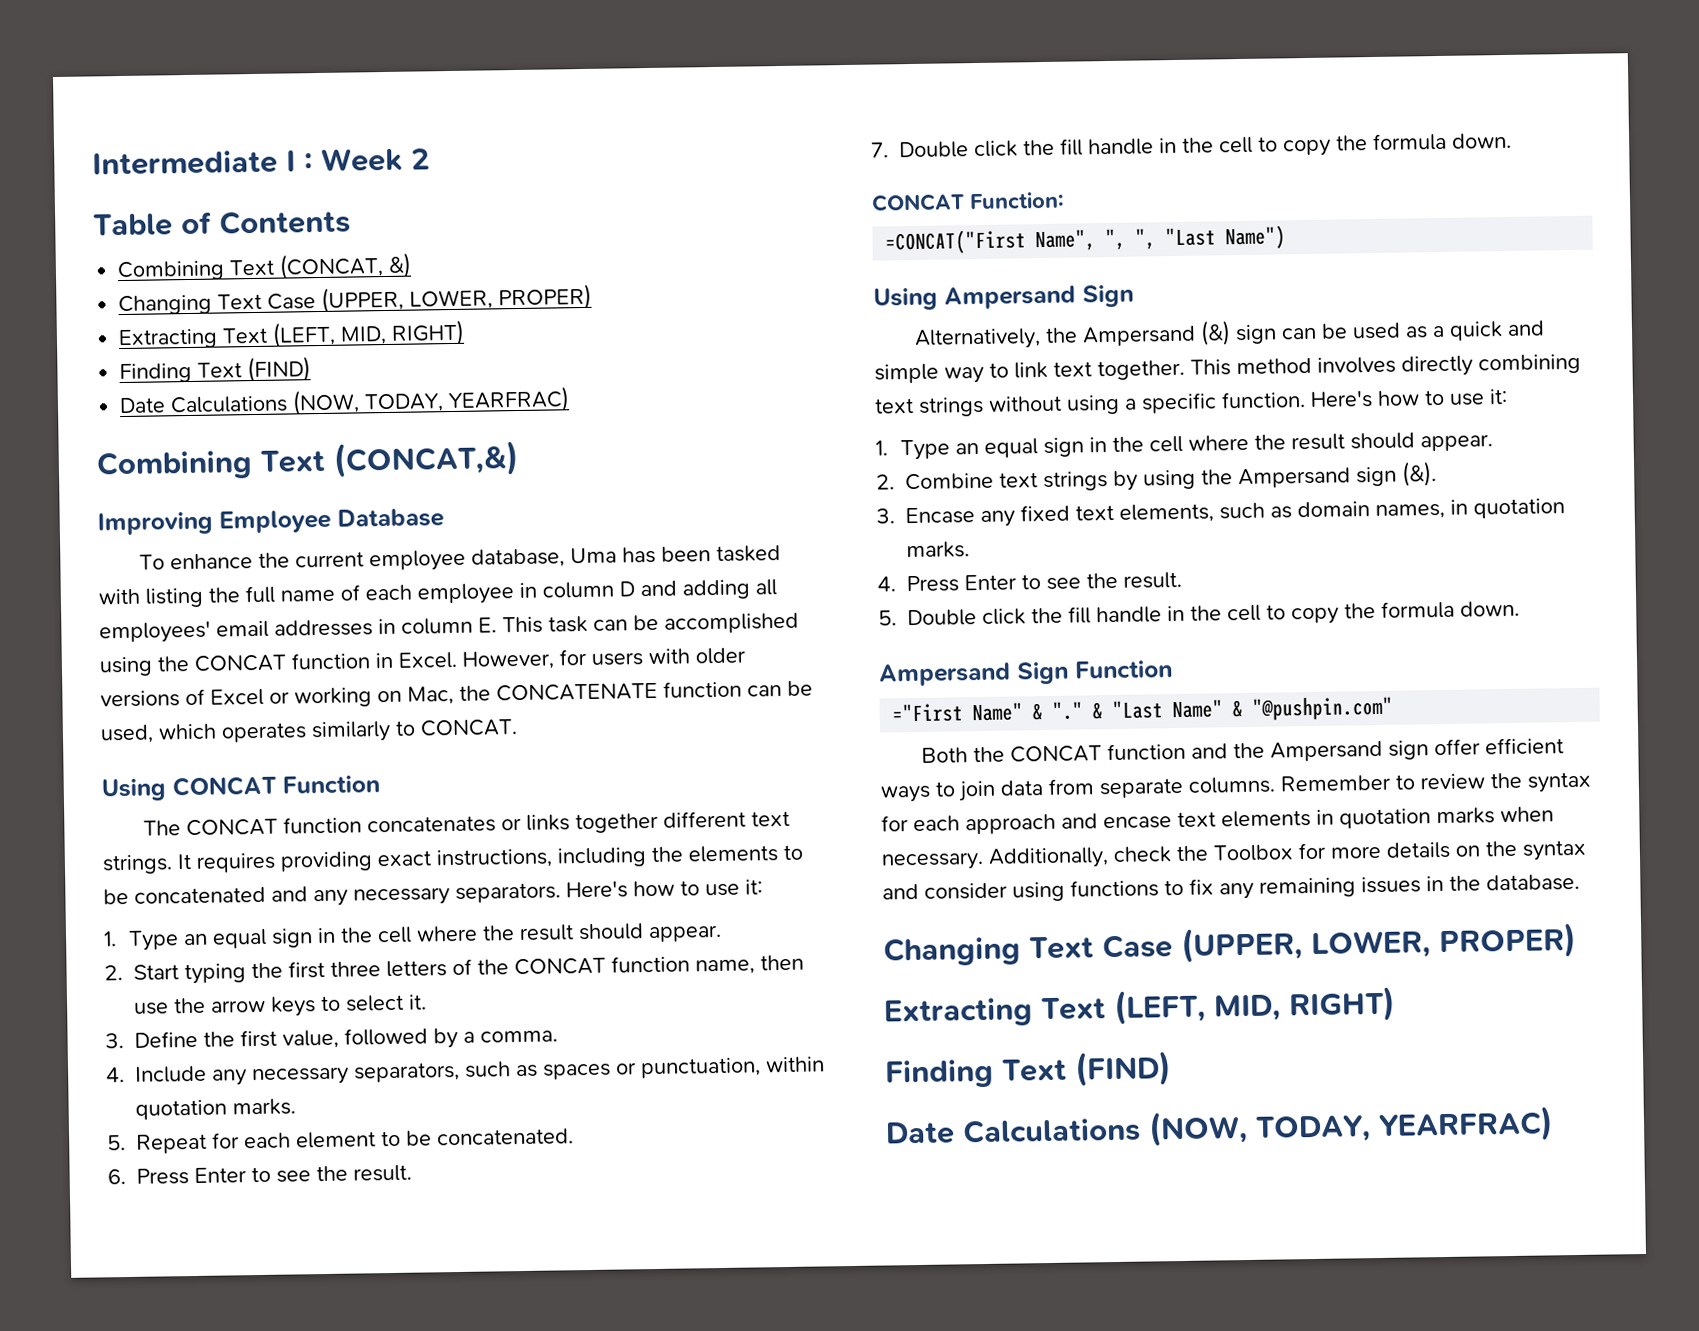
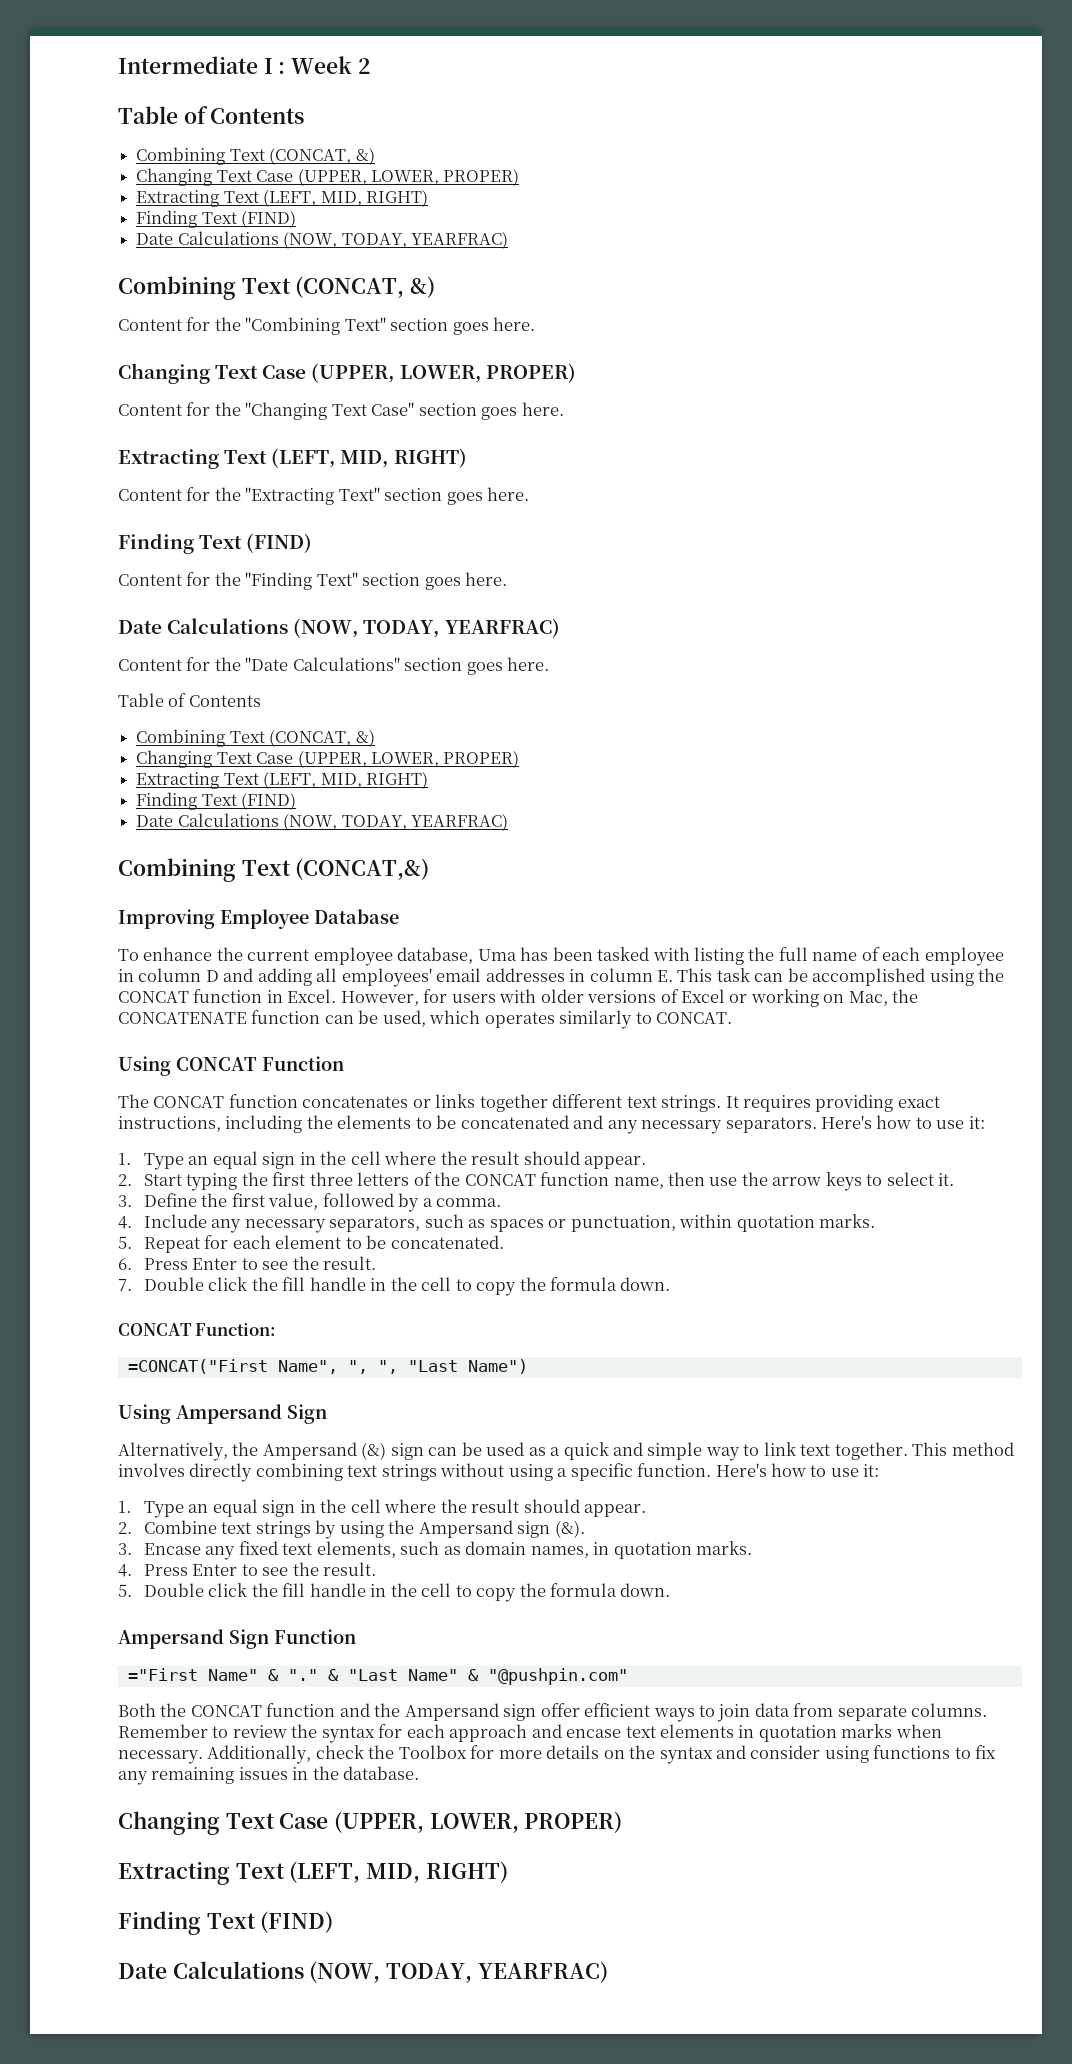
(571, 400) none -> [118,276,436,300] [118,317,536,335] [118,363,576,384] [118,402,564,420] [118,448,467,469] [118,487,530,505] [118,533,313,554] [118,572,508,590] [118,618,560,638] [118,657,550,675] [118,693,261,707] [136,729,375,747] [136,750,520,768] [136,771,428,789] [136,792,297,810] [136,813,508,831] // Combining Text (CONCAT, &) // Content for the "Combining Text" section goes here. // Changing Text Case (UPPER, LOWER, PROPER) // Content for the "Changing Text Case" section goes here. // Extracting Text (LEFT, MID, RIGHT) // Content for the "Extracting Text" section goes here. // Finding Text (FIND) // Content for the "Finding Text" section goes here. // Date Calculations (NOW, TODAY, YEARFRAC) // Content for the "Date Calculations" section goes here. // Table of Contents // Combining Text (CONCAT, &) // Changing Text Case (UPPER, LOWER, PROPER) // Extracting Text (LEFT, MID, RIGHT) // Finding Text (FIND) // Date Calculations (NOW, TODAY, YEARFRAC)

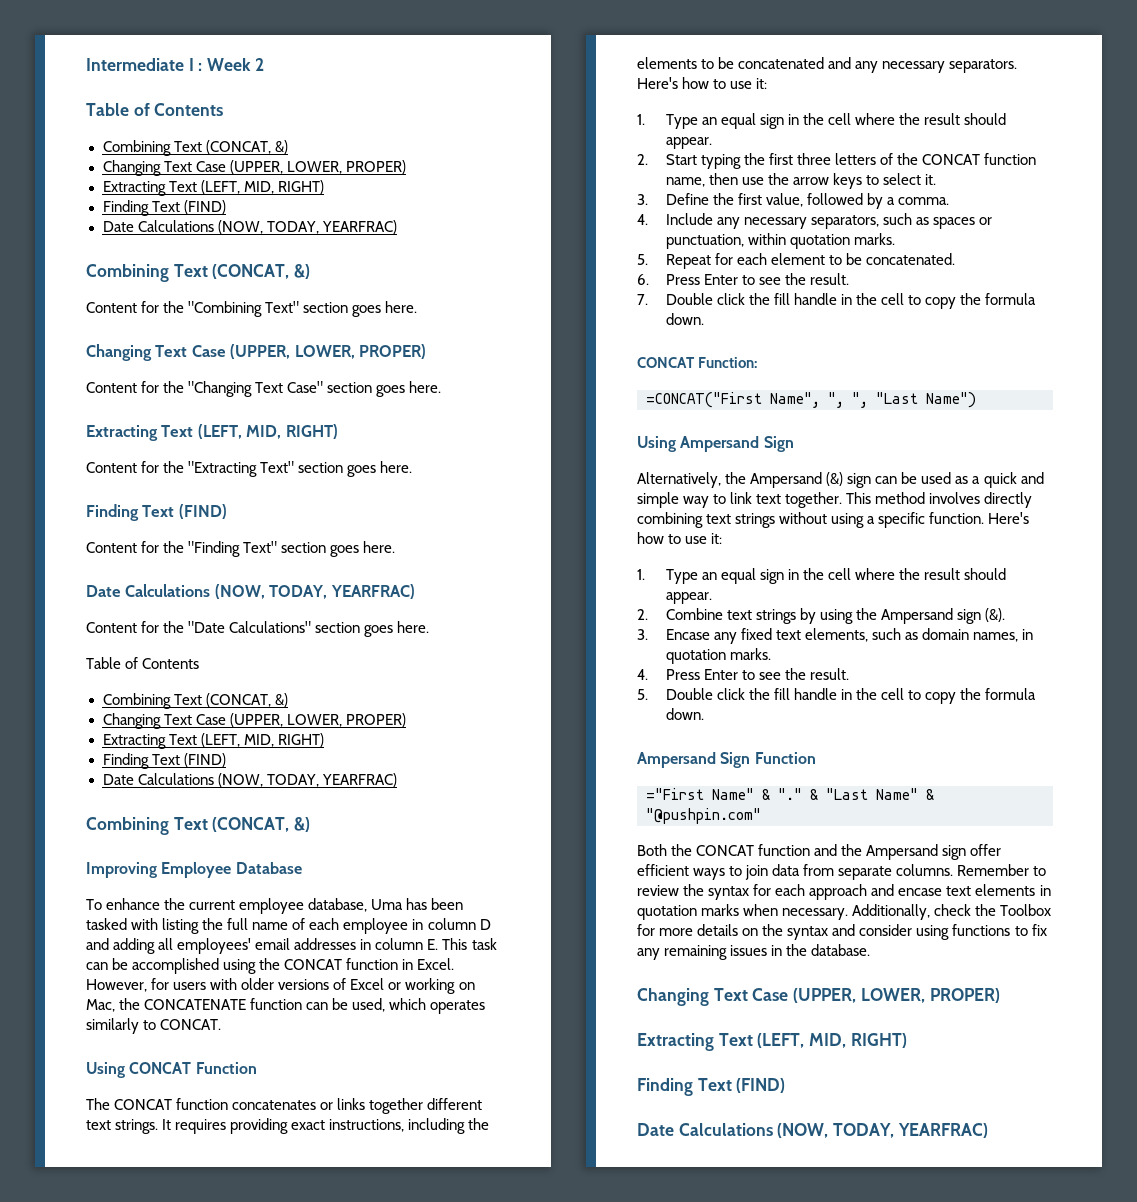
[295,858,430,880] (CONCAT,&) -> [212,817,311,832] (CONCAT, &)

